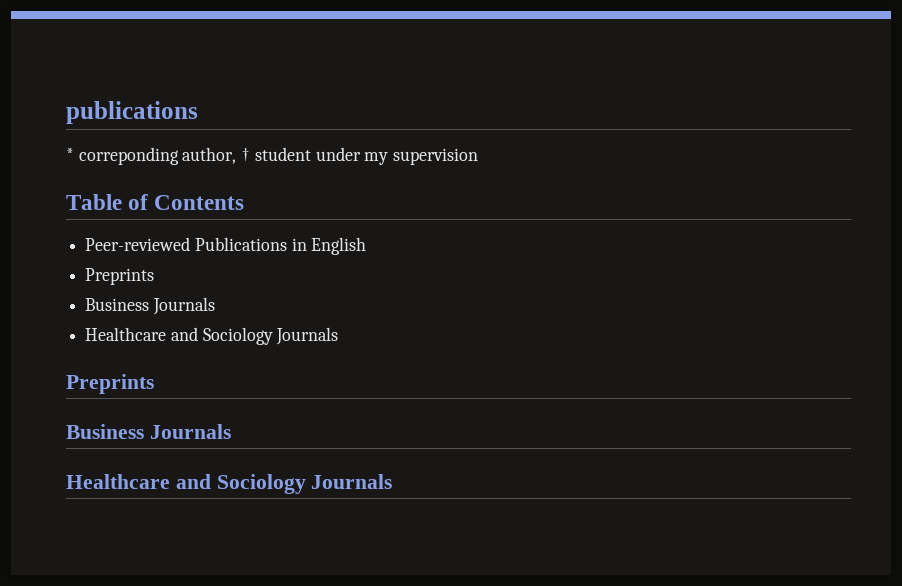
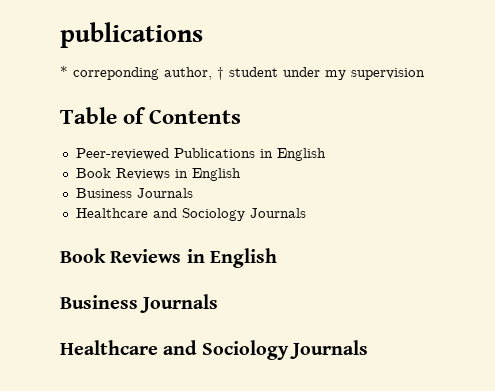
[85,268,155,285] Preprints -> [75,168,241,181] Book Reviews in English
[66,374,154,394] Preprints -> [60,248,278,268] Book Reviews in English

